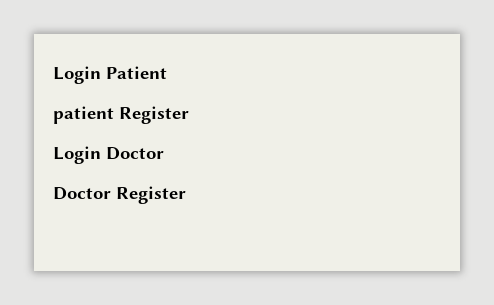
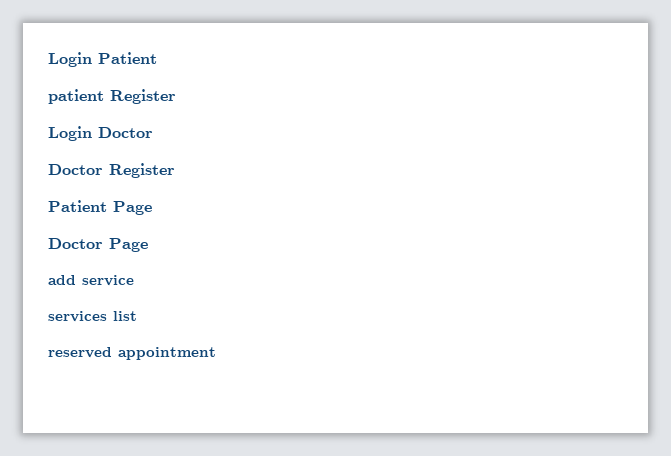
(186, 195) none -> [48,200,152,215] [48,238,148,252] [48,275,134,286] [48,311,137,322] [48,347,216,360] // Patient Page // Doctor Page // add service // services list // reserved appointment

